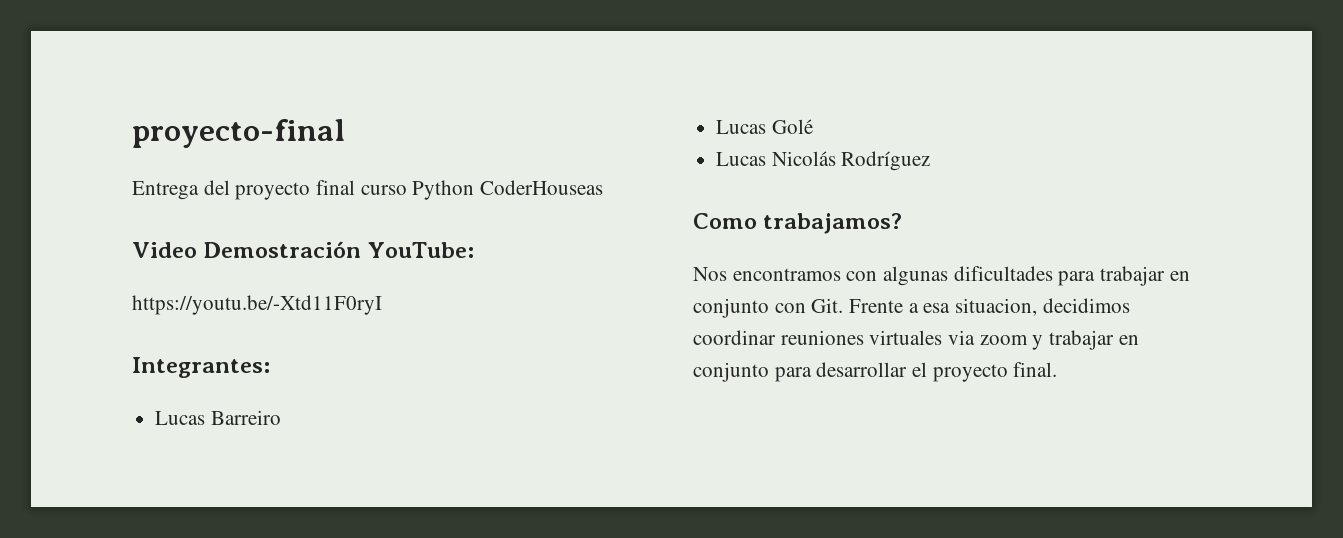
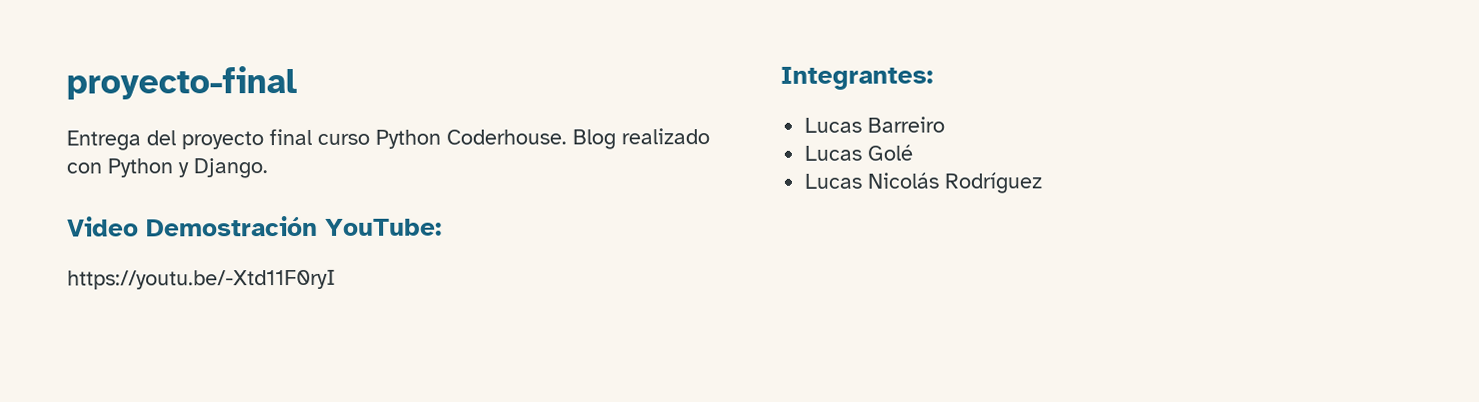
[480,180,604,195] CoderHouseas -> [446,128,710,150] [66,158,268,179] Coderhouse. Blog realizado con Python y Django.
[693,213,903,234] [693,266,1190,286] [693,298,1130,318] [693,330,1139,350] [693,362,1058,382] // Como trabajamos? // Nos encontramos con algunas dificultades para trabajar en conjunto con Git. Frente a esa situacion, decidimos coordinar reuniones virtuales via zoom y trabajar en conjunto para desarrollar el proyecto final. -> (1043, 183) none

